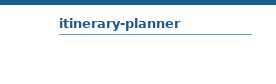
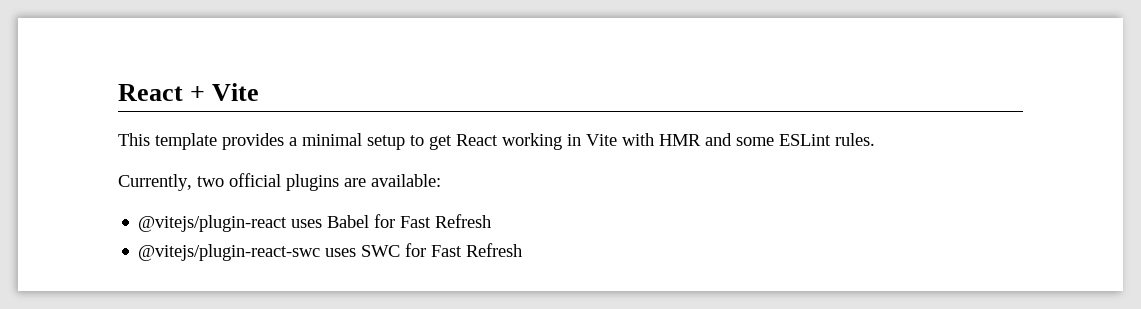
[59,18,181,31] itinerary-planner -> [118,83,260,101] [118,133,875,150] [118,173,441,191] [138,214,492,232] [138,243,523,261] React + Vite // This template provides a minimal setup to get React working in Vite with HMR and some ESLint rules. // Currently, two official plugins are available: // @vitejs/plugin-react uses Babel for Fast Refresh // @vitejs/plugin-react-swc uses SWC for Fast Refresh

